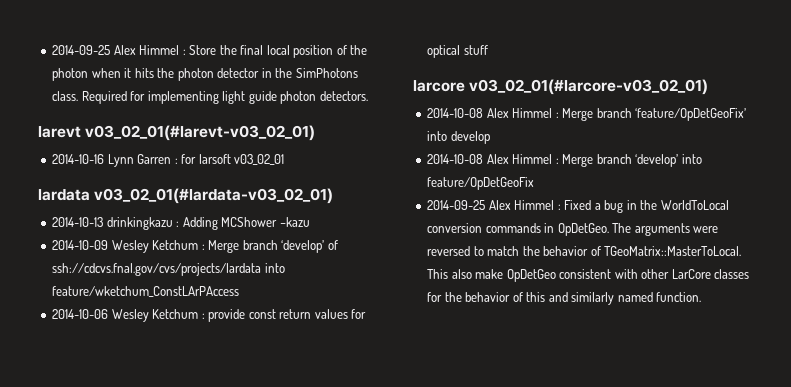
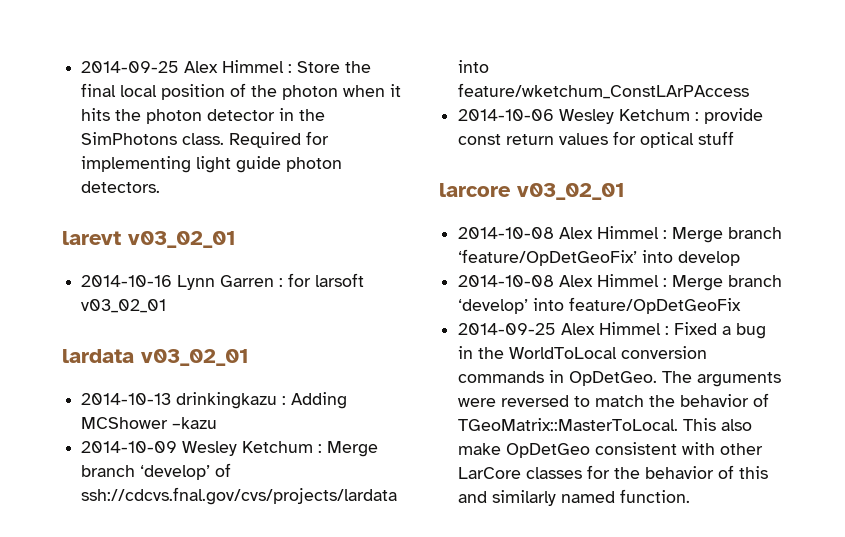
[85,125,316,141] v03_02_01(#larevt-v03_02_01) -> [128,231,236,248] v03_02_01
[94,188,334,204] v03_02_01(#lardata-v03_02_01) -> [141,349,249,366] v03_02_01
[469,79,709,95] v03_02_01(#larcore-v03_02_01) -> [517,183,625,200] v03_02_01

